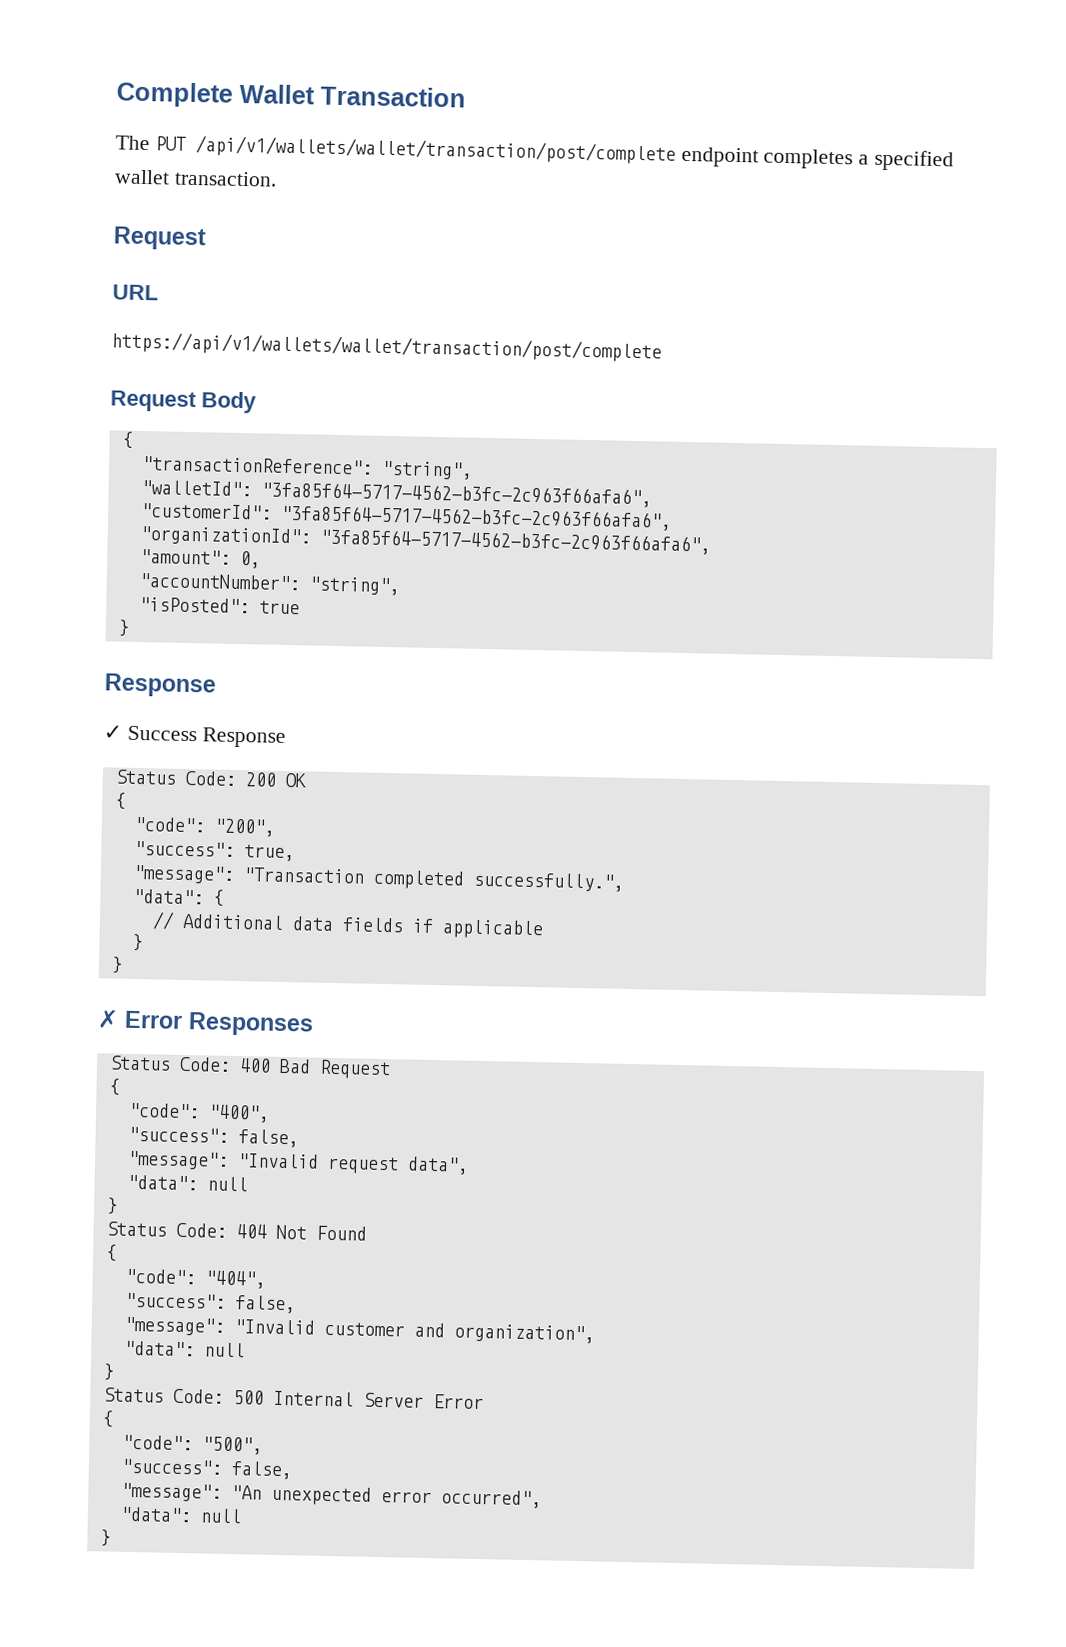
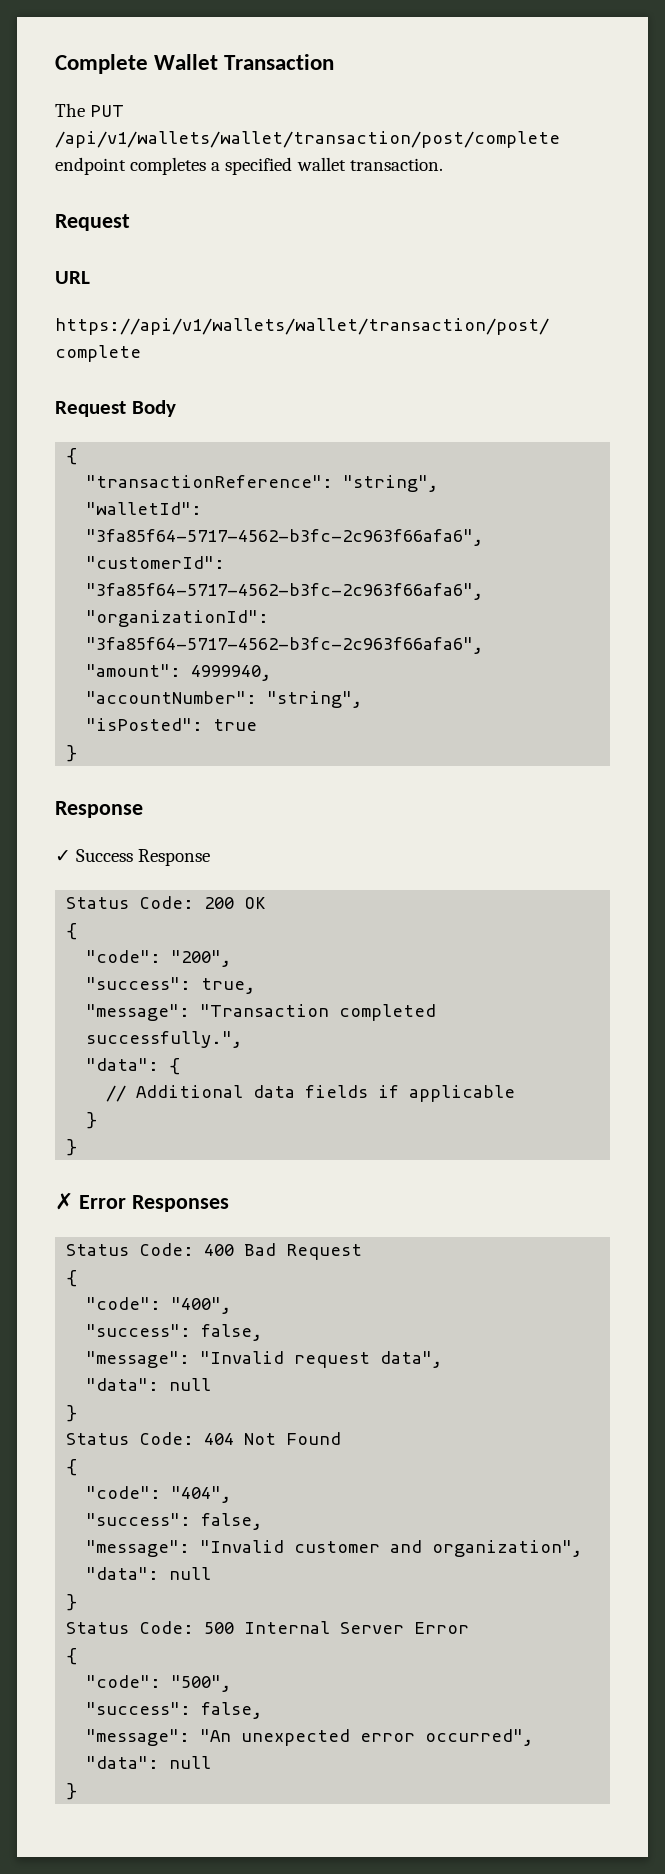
[239,551,261,569] 0, -> [191,665,272,681] 4999940,

